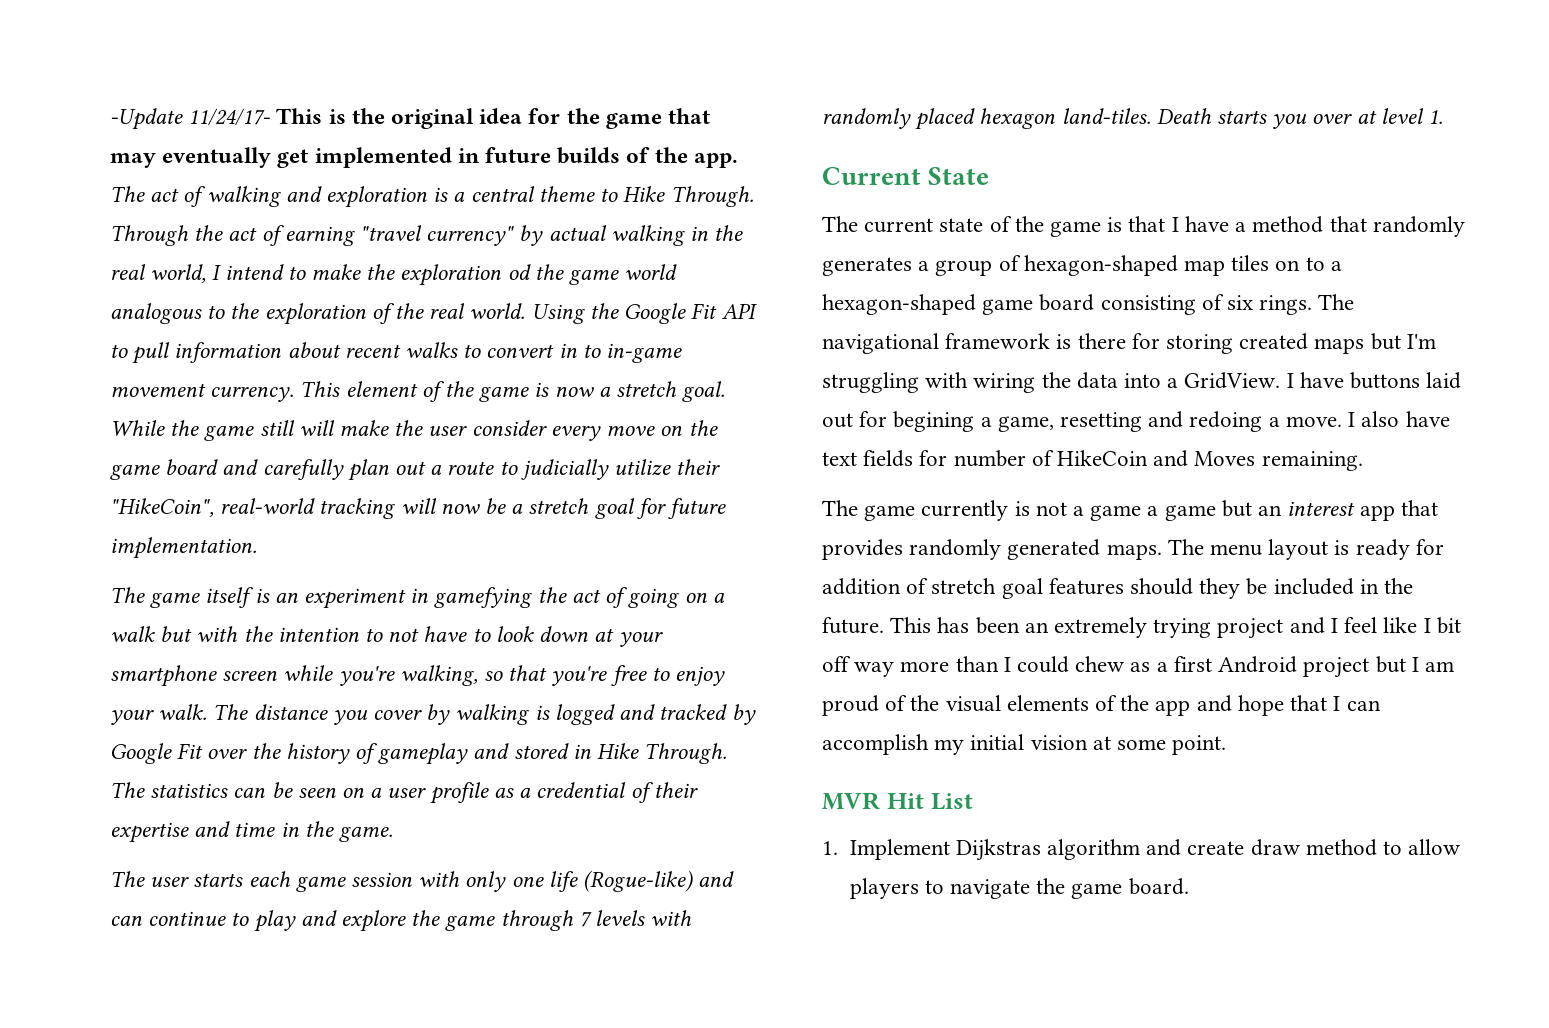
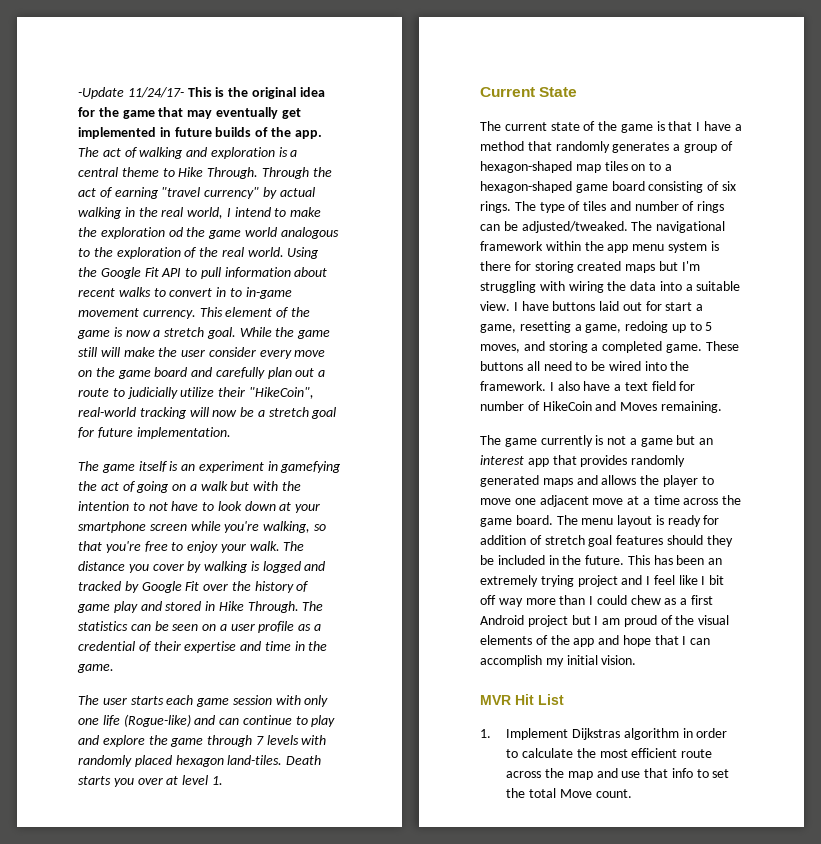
[378,743,469,765] gameplay -> [77,601,138,613] game play
[822,333,1051,354] navigational framework -> [539,201,725,213] [480,221,726,233] [480,241,707,253] type of tiles and number of rings can be adjusted/tweaked. The navigational framework within the app menu system
[1184,372,1281,389] GridView. -> [696,281,741,291] [480,301,510,311] suitable view.
[893,411,975,432] begining -> [665,302,693,311] start
[1148,411,1450,432] [822,450,914,467] and redoing a move. I also have text fields -> [574,321,713,333] [480,341,739,353] [480,361,690,371] [480,381,676,391] a game, redoing up to 5 moves, and storing a completed game. These buttons all need to be wired into the framework. I also have a text field
[1147,505,1216,521] a game -> (673, 442) none
[1106,544,1162,560] maps. -> [542,475,714,487] [480,495,742,507] [480,515,553,527] maps and allows the player to move one adjacent move at a time across the game board.
[1030,735,1227,755] vision at some point. -> [601,655,637,665] vision.
[1146,839,1462,856] [849,878,1189,899] and create draw method to allow players to navigate the game board. -> [682,728,728,738] [506,748,713,758] [506,768,730,780] [506,788,632,798] in order to calculate the most efficient route across the map and use that info to set the total Move count.

